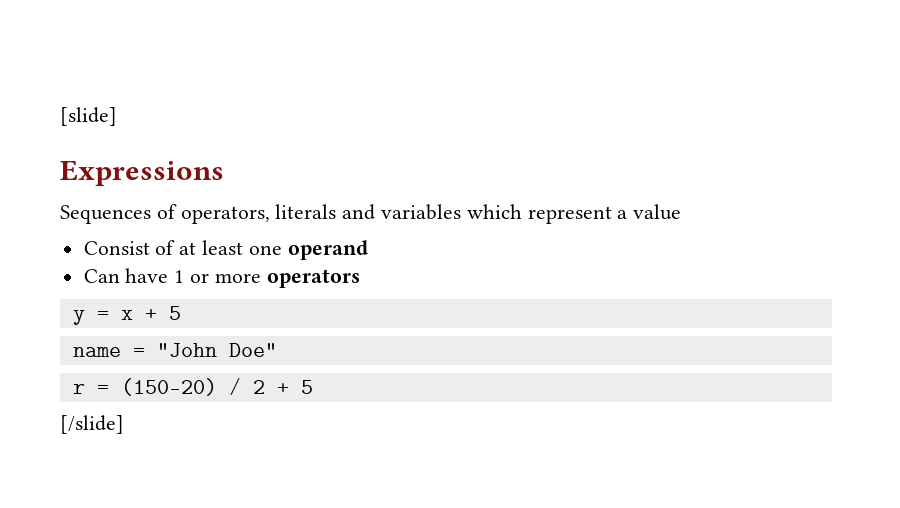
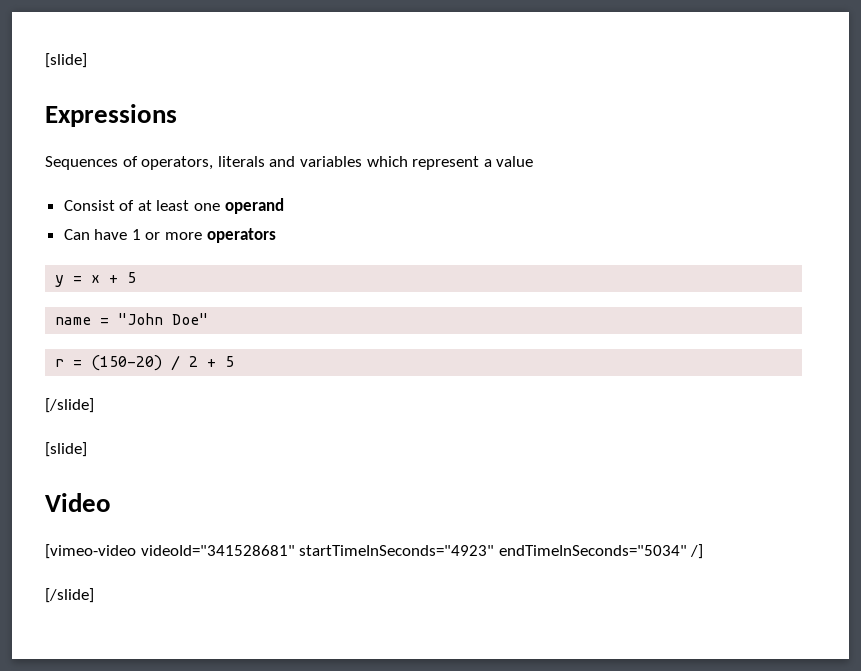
(124, 424) none -> [45,442,87,457] [45,493,111,512] [45,544,704,559] [45,588,94,603] // [slide] // Video // [vimeo-video videoId="341528681" startTimeInSeconds="4923" endTimeInSeconds="5034" /] // [/slide]

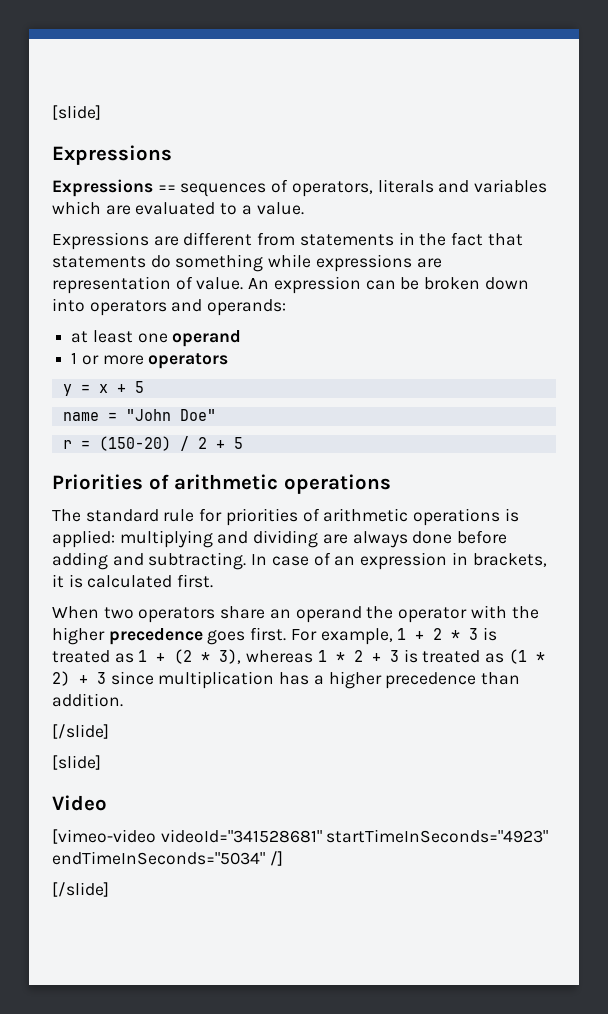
[45,156,118,170] Sequences -> [52,179,267,197] Expressions == sequences
[412,156,534,170] [63,200,135,211] represent a value // Consist of -> [105,202,304,215] [52,232,523,250] [52,254,442,272] [52,276,529,294] [52,298,287,316] are evaluated to a value. // Expressions are different from statements in the fact that statements do something while expressions are representation of value. An expression can be broken down into operators and operands: //
[63,229,128,240] Can have -> (242, 338) none
(235, 361) none -> [52,474,391,494] [52,508,519,526] [52,530,508,548] [52,552,547,570] [52,574,214,588] [52,605,539,623] [52,627,498,645] [52,649,545,664] [52,671,521,689] [52,693,123,707] // Priorities of arithmetic operations // The standard rule for priorities of arithmetic operations is applied: multiplying and dividing are always done before adding and subtracting. In case of an expression in brackets, it is calculated first. // When two operators share an operand the operator with the higher precedence goes first. For example, 1 + 2 * 3 is treated as 1 + (2 * 3), whereas 1 * 2 + 3 is treated as (1 * 2) + 3 since multiplication has a higher precedence than addition.

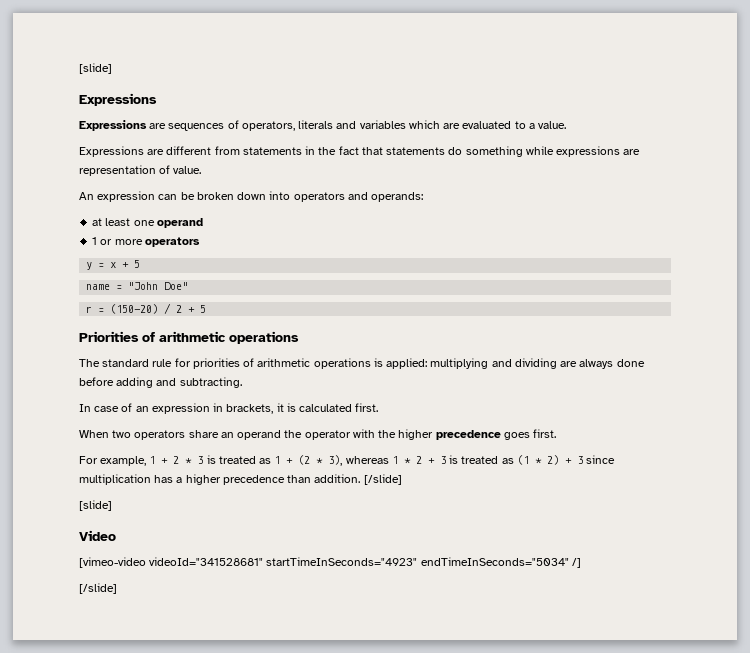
[157,185,176,192] == -> [149,123,167,129] are
(244, 283) none -> (202, 170) //
(247, 561) none -> (242, 382) //
(287, 634) none -> (557, 433) //
(123, 700) // -> (361, 478) none

